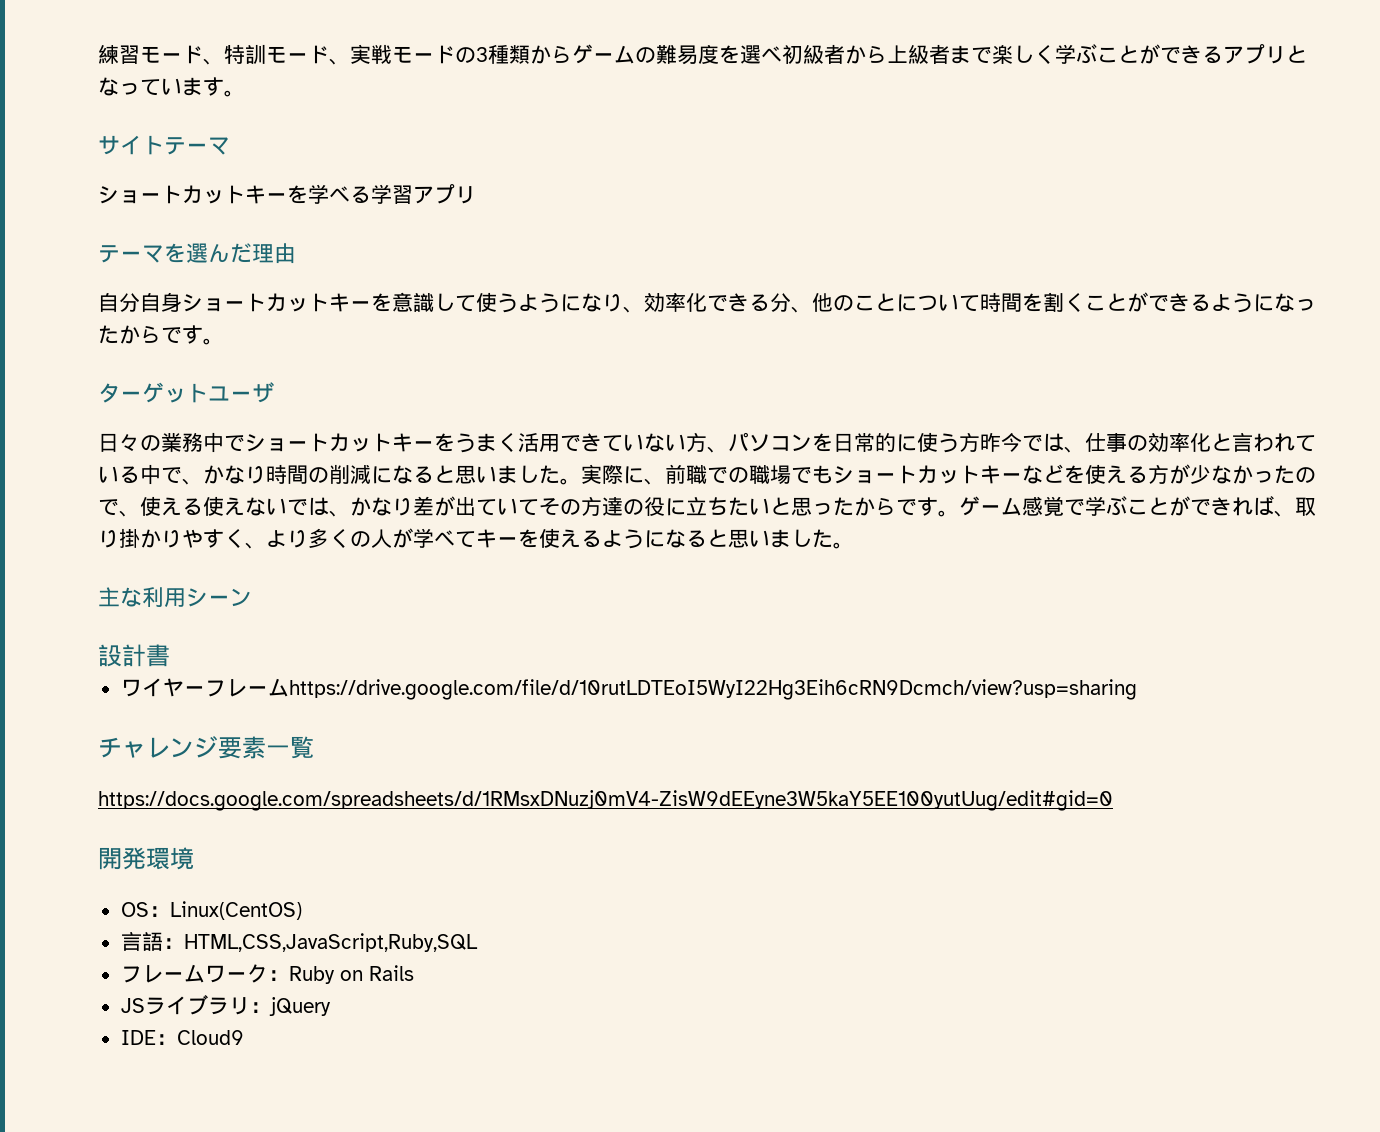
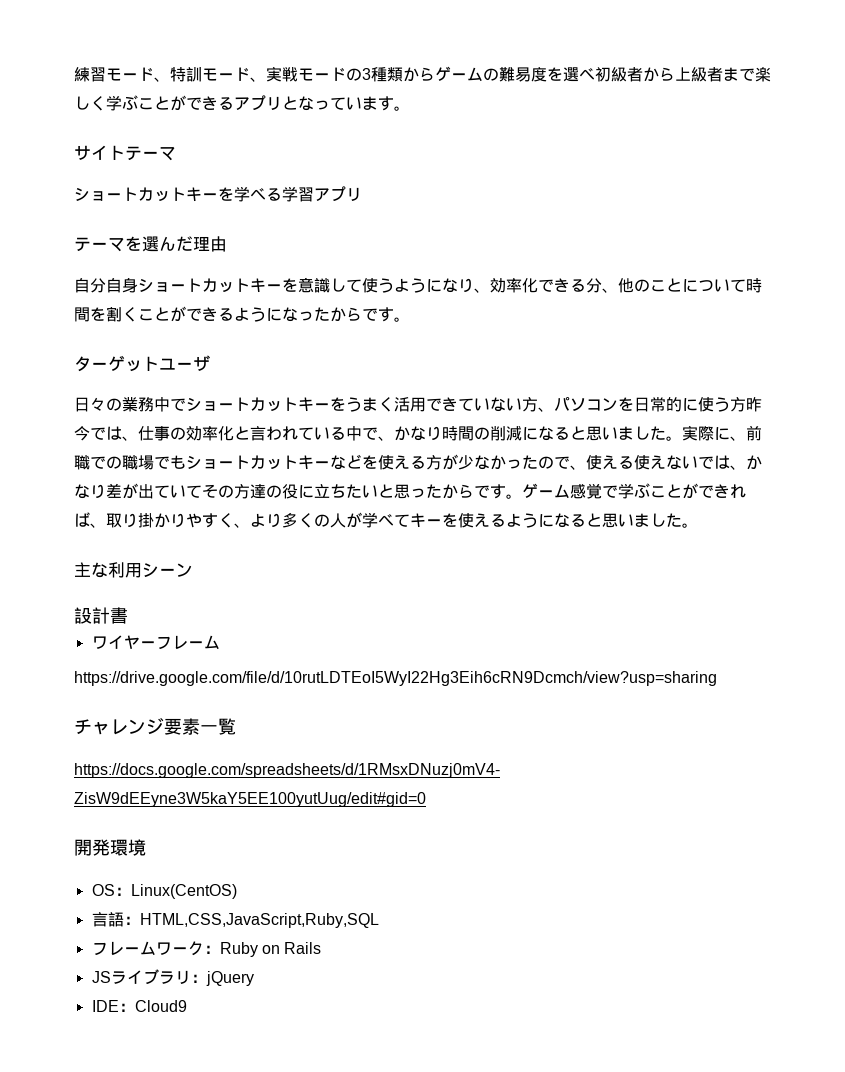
(289, 687) none -> (220, 642) //

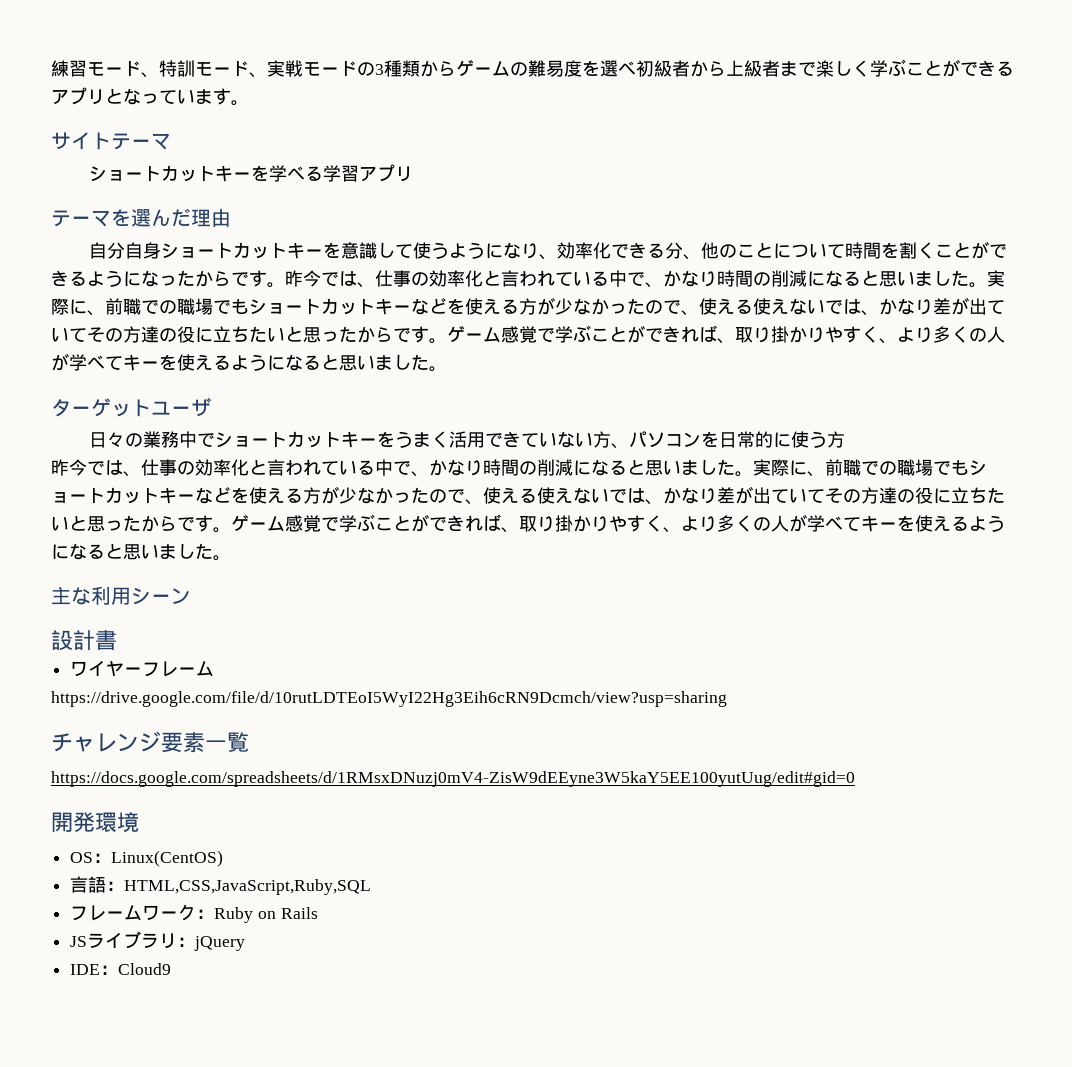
(410, 319) none -> [285,270,1005,288] [51,297,1005,316] [51,325,1005,344] [51,353,447,372] 昨今では、仕事の効率化と言われている中で、かなり時間の削減になると思いました。実際に、前職での職場でもショートカットキーなどを使える方が少なかったので、使える使えないでは、かなり差が出ていてその方達の役に立ちたいと思ったからです。ゲーム感覚で学ぶことができれば、取り掛かりやすく、より多くの人が学べてキーを使えるようになると思いました。
(746, 404) none -> (846, 439) //

